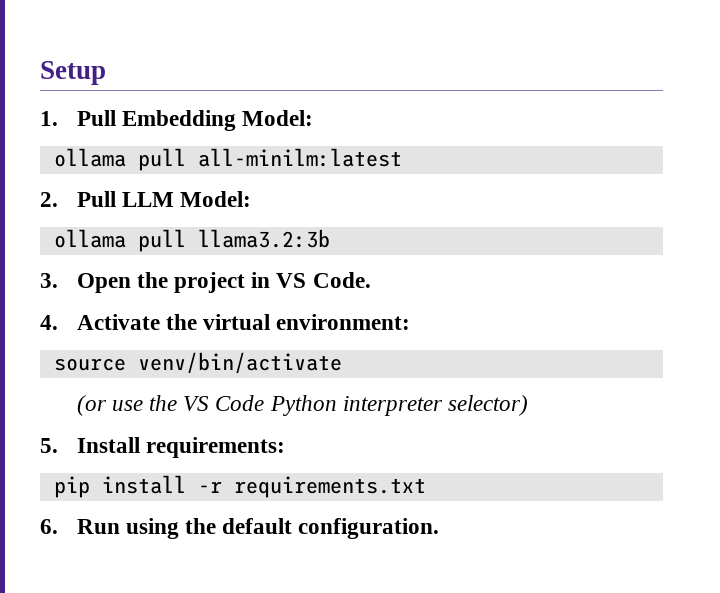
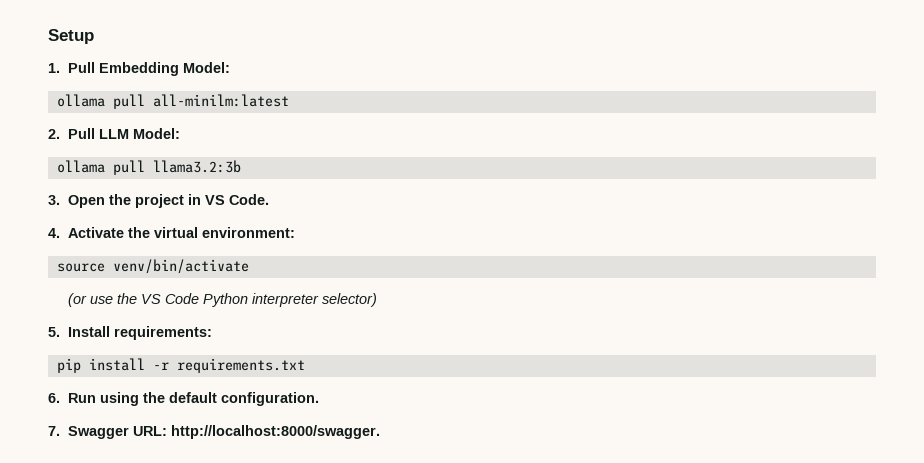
(440, 528) none -> [48,425,381,439] // 7. Swagger URL: http://localhost:8000/swagger.

